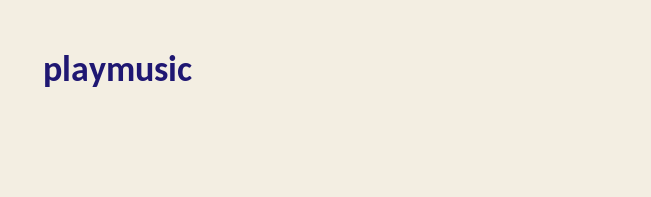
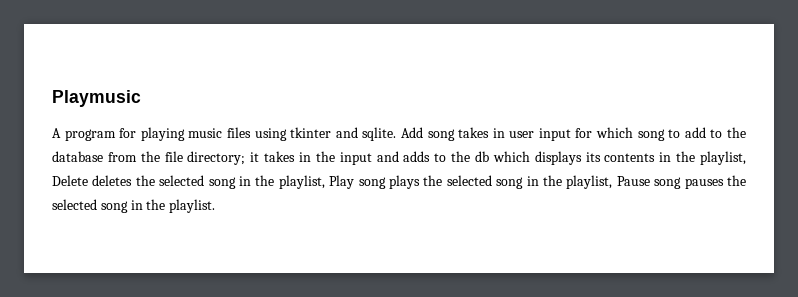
[43,55,192,87] playmusic -> [52,90,141,107] [52,127,746,141] [52,151,746,165] [52,175,746,189] [52,199,216,213] Playmusic // A program for playing music files using tkinter and sqlite. Add song takes in user input for which song to add to the database from the file directory; it takes in the input and adds to the db which displays its contents in the playlist, Delete deletes the selected song in the playlist, Play song plays the selected song in the playlist, Pause song pauses the selected song in the playlist.

